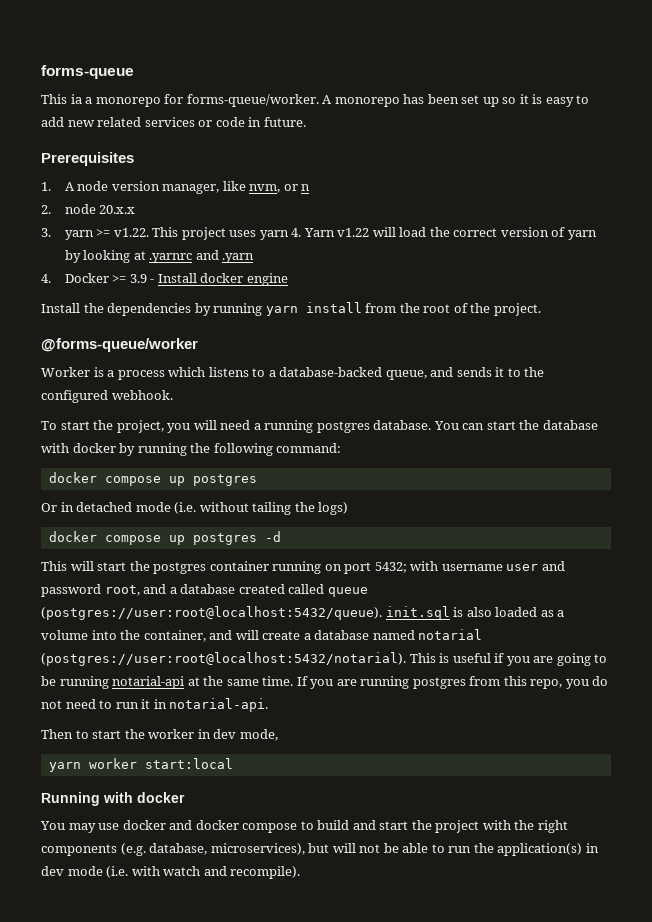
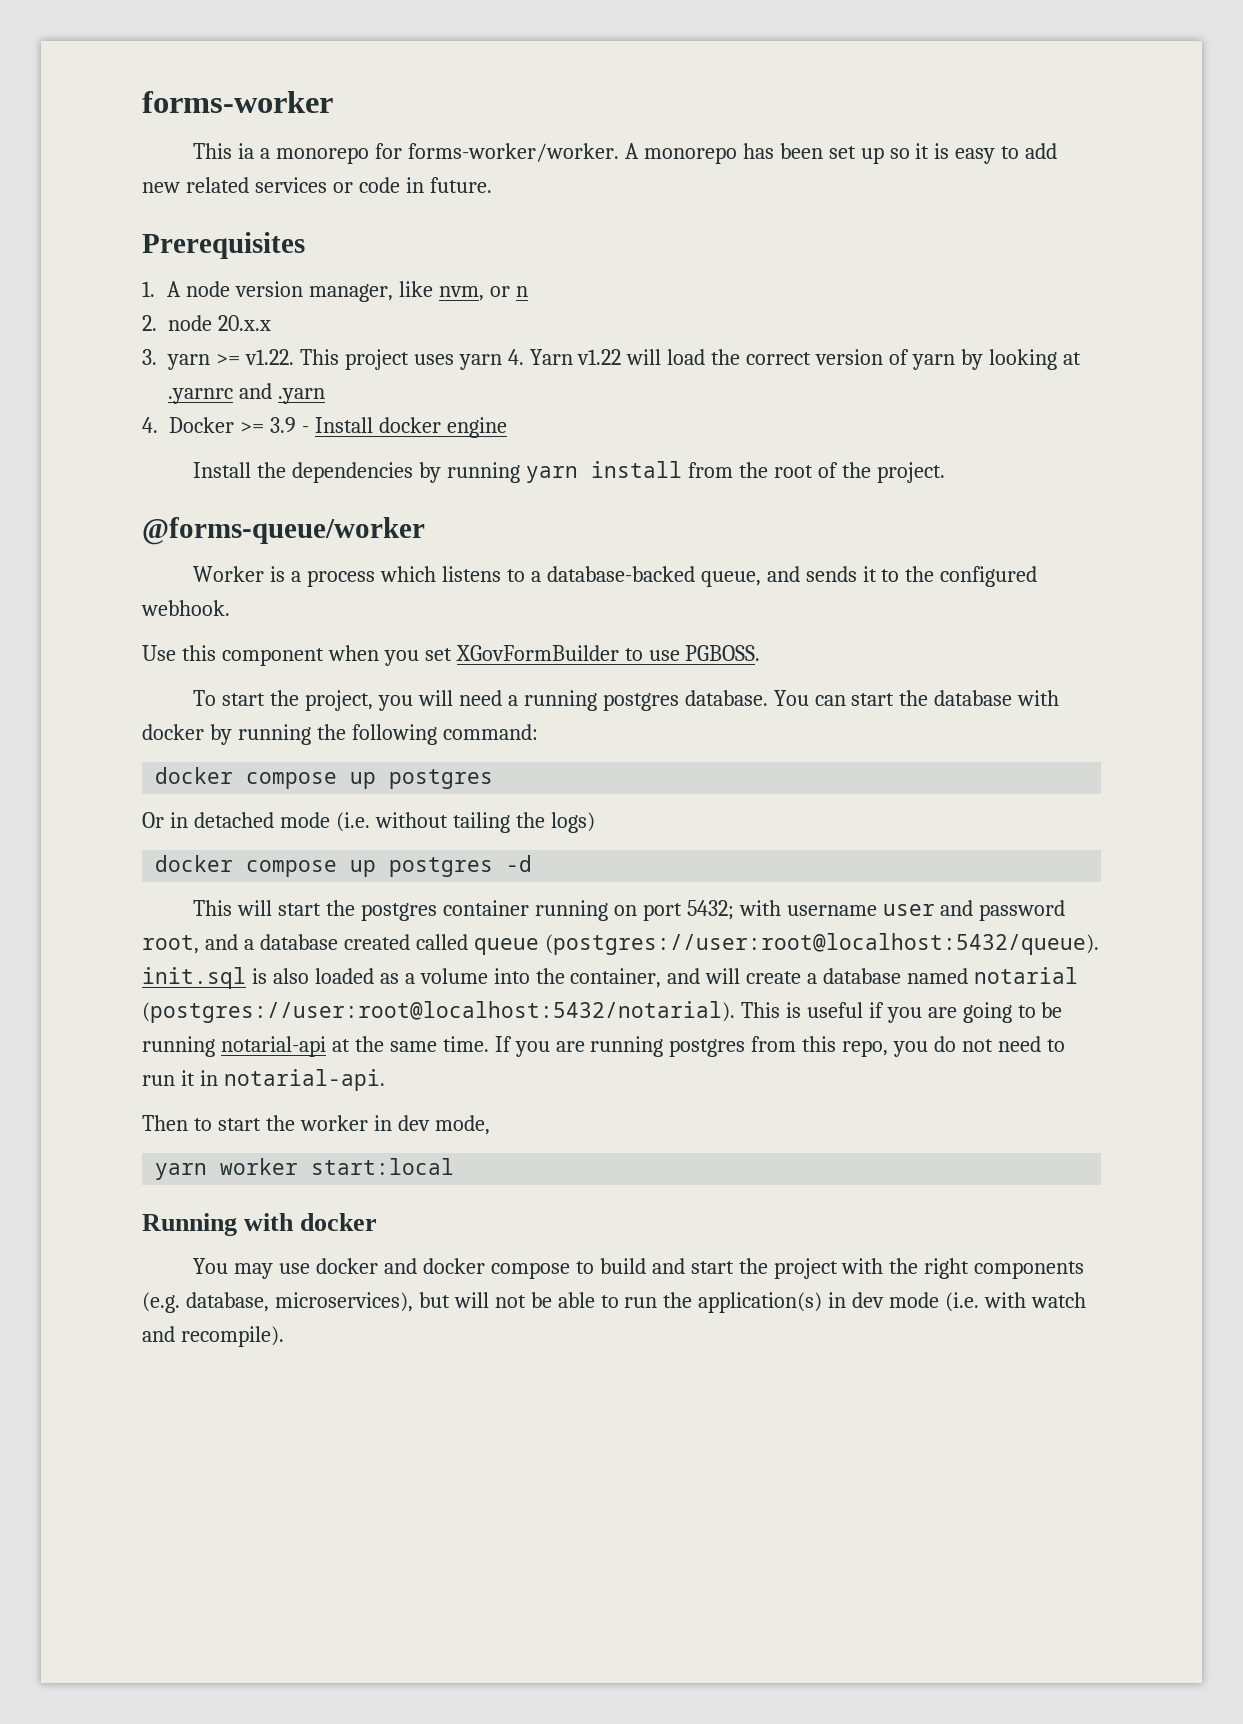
[41,65,134,79] forms-queue -> [142,91,333,113] forms-worker
[186,94,319,107] forms-queue/worker. -> [407,143,619,162] forms-worker/worker.
(173, 395) none -> [142,645,761,666] // Use this component when you set XGovFormBuilder to use PGBOSS.

